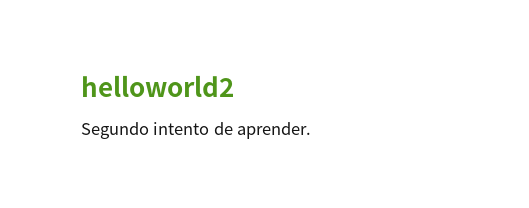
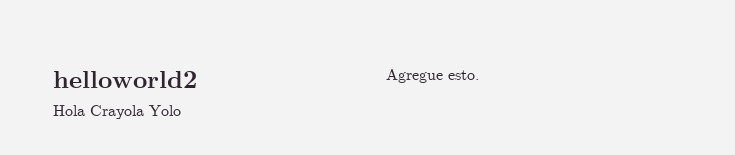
[81,122,312,139] Segundo intento de aprender. -> [53,105,181,119] [386,69,479,83] Hola Crayola Yolo // Agregue esto.

